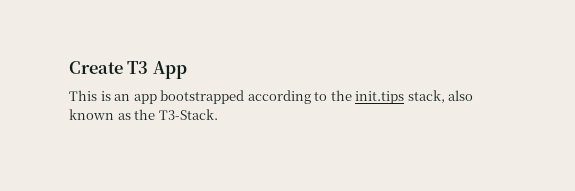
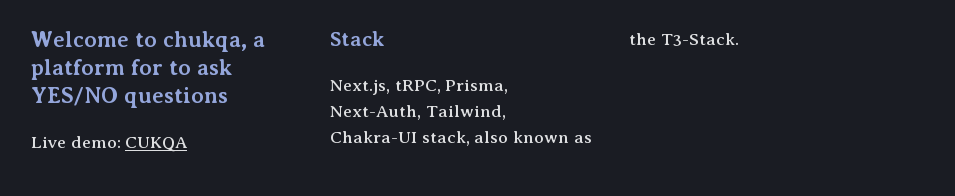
[69,61,187,79] [69,90,405,104] Create T3 App // This is an app bootstrapped according to the init.tips -> [31,31,265,52] [31,59,232,80] [31,87,228,108] [31,136,189,152] [330,31,385,46] [330,79,509,95] [330,105,506,120] [330,131,417,143] Welcome to chukqa, a platform for to ask YES/NO questions // Live demo: CUKQA // Stack // Next.js, tRPC, Prisma, Next-Auth, Tailwind, Chakra-UI

